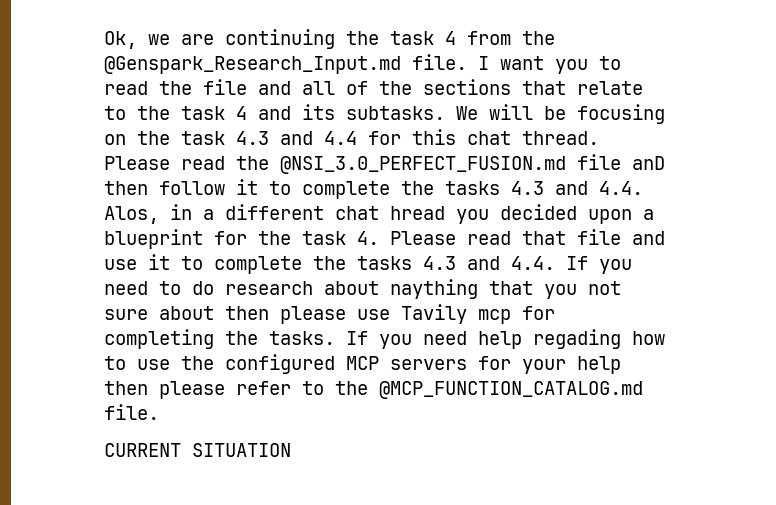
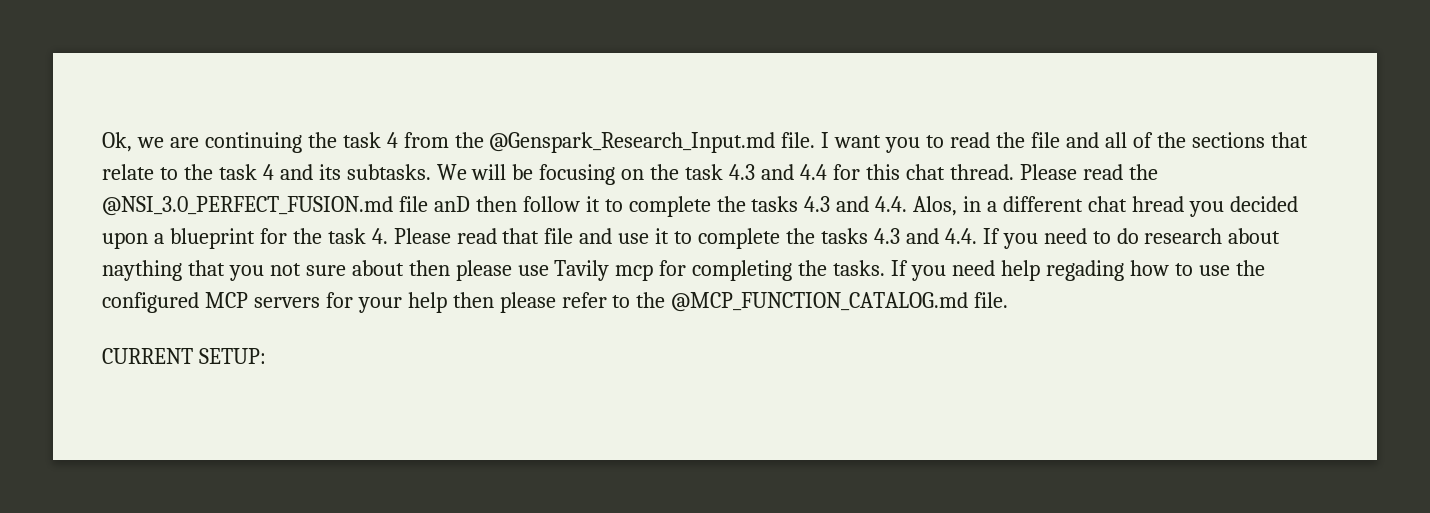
[192,443,291,457] SITUATION -> [198,348,266,364] SETUP:

